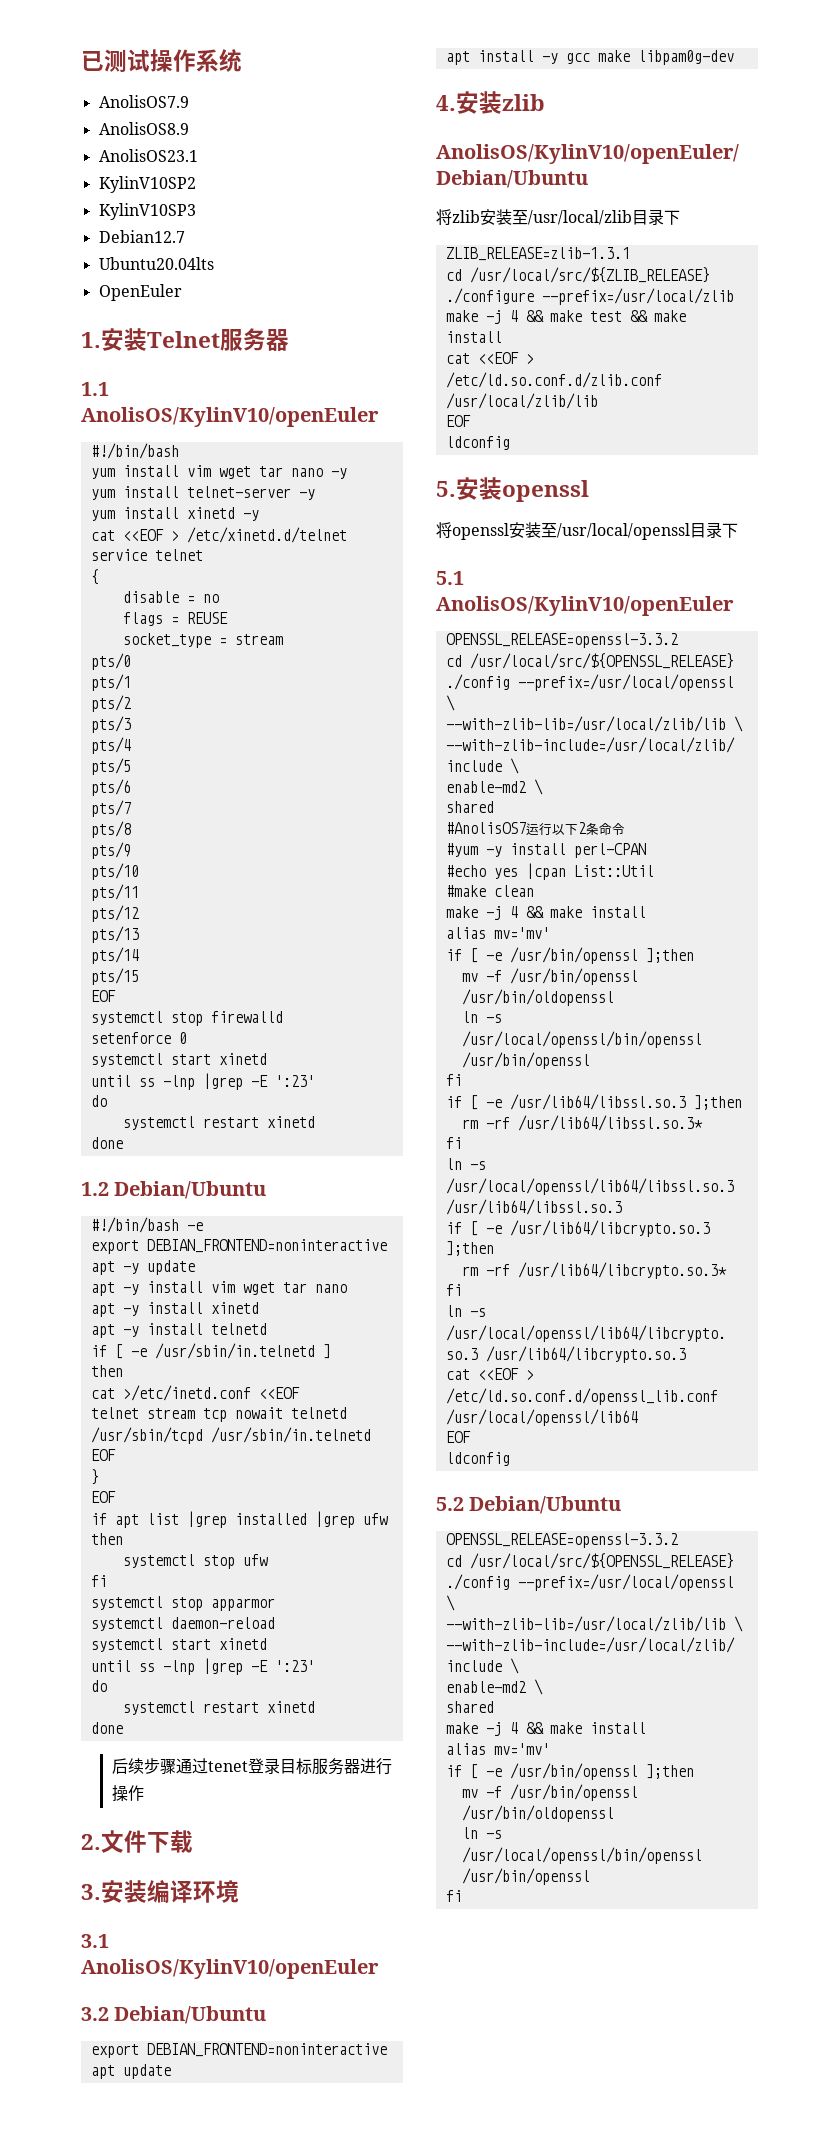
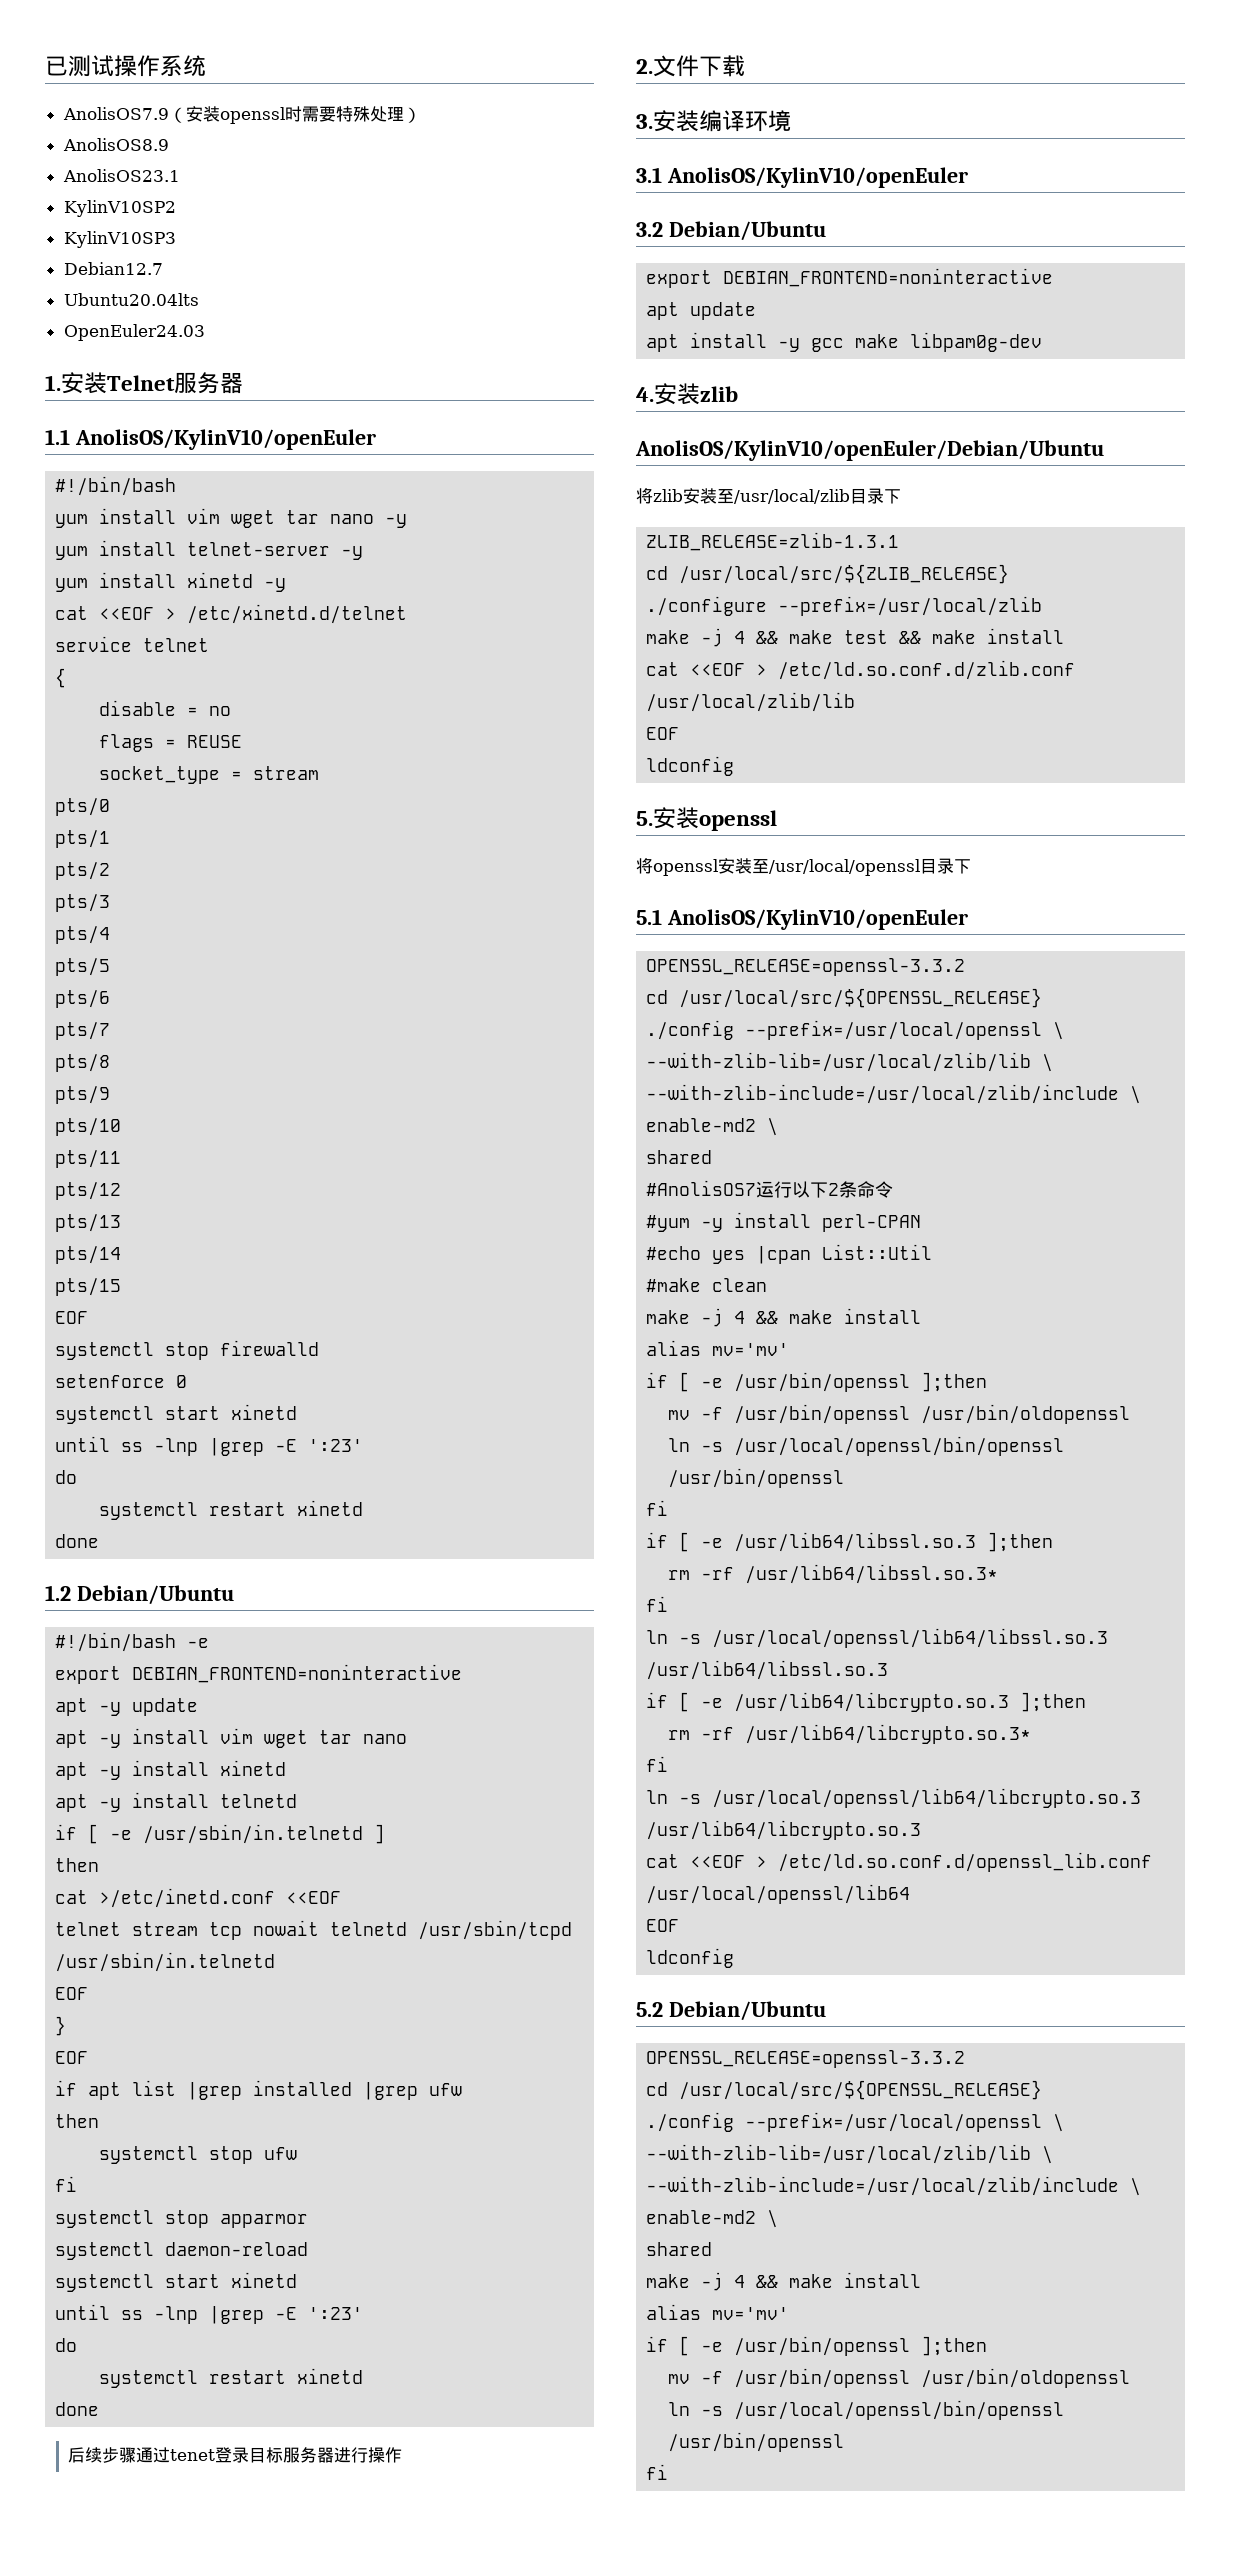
(189, 101) none -> [168,106,421,124] （安装openssl时需要特殊处理）
[98,284,182,301] OpenEuler -> [63,324,205,341] OpenEuler24.03

